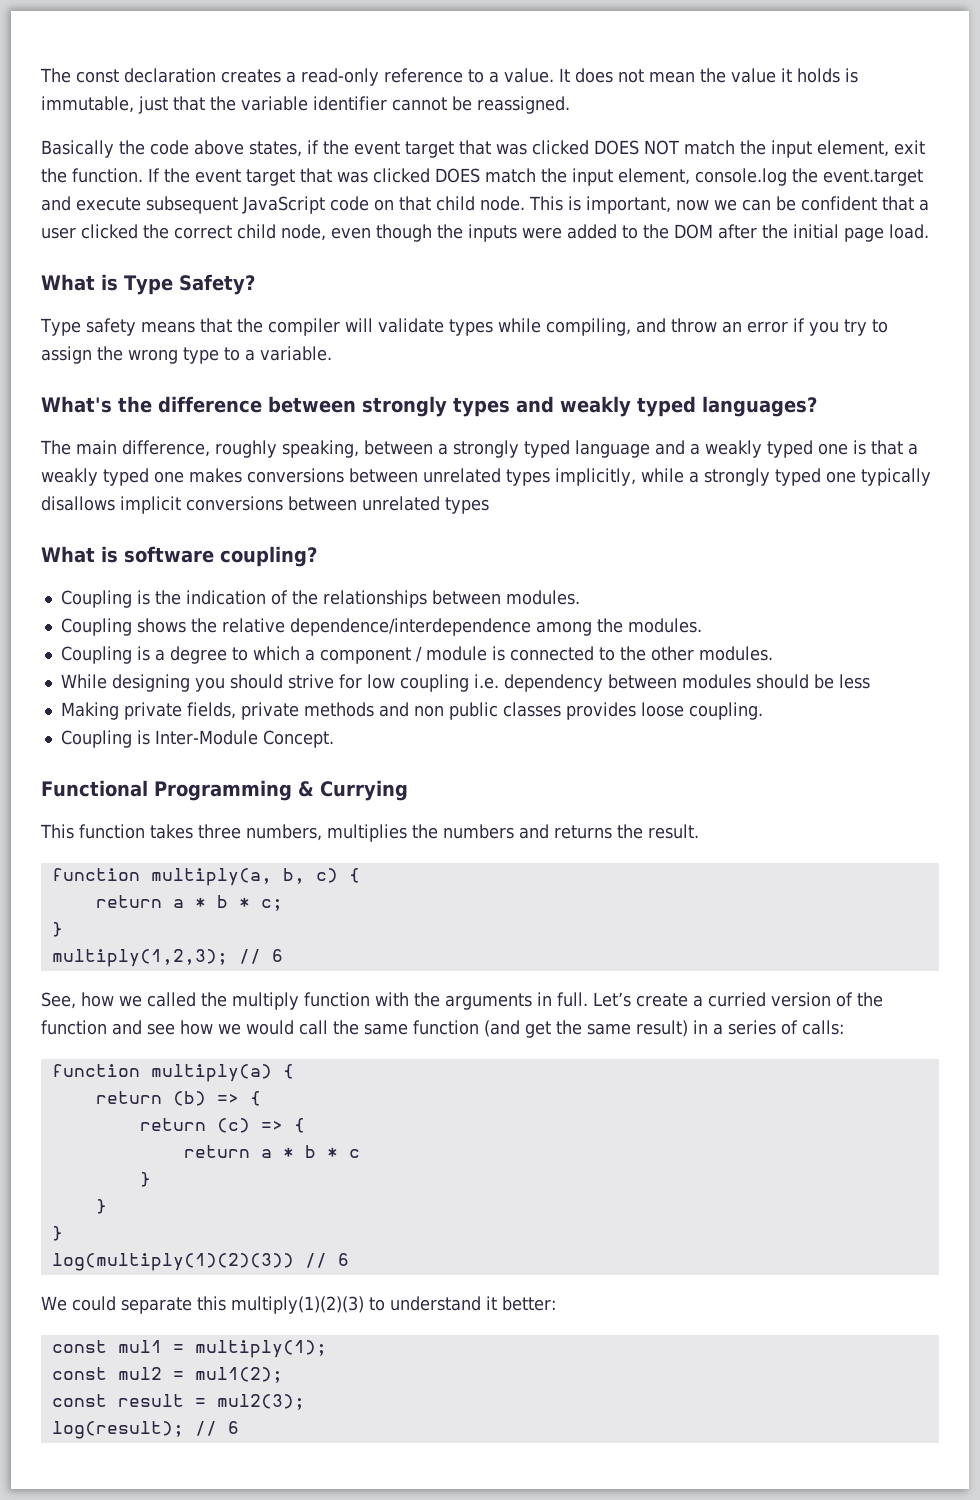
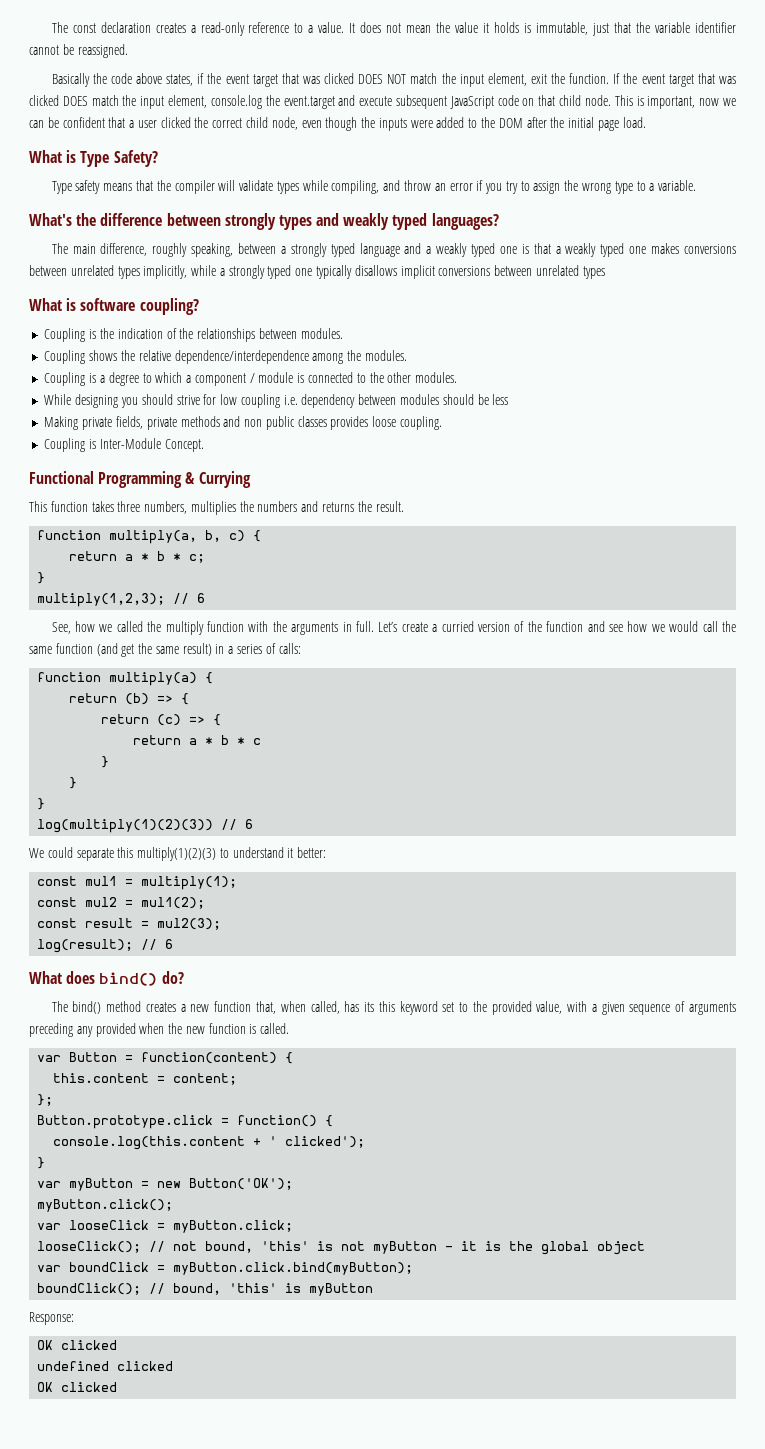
(239, 1427) none -> [29,971,184,986] [51,1001,736,1015] [29,1023,290,1037] [37,1052,294,1064] [53,1073,238,1085] [37,1094,54,1106] [37,1115,334,1129] [53,1136,366,1150] [37,1157,46,1169] [37,1178,294,1191] [37,1199,174,1212] [37,1220,294,1233] [37,1241,646,1255] [37,1262,414,1275] [37,1283,374,1296] [29,1312,74,1325] [37,1340,118,1350] [37,1361,174,1371] [37,1382,118,1392] // What does bind() do? // The bind() method creates a new function that, when called, has its this keyword set to the provided value, with a given sequence of arguments preceding any provided when the new function is called. // var Button = function(content) { // this.content = content; // }; // Button.prototype.click = function() { // console.log(this.content + ' clicked'); // } // var myButton = new Button('OK'); // myButton.click(); // var looseClick = myButton.click; // looseClick(); // not bound, 'this' is not myButton - it is the global object // var boundClick = myButton.click.bind(myButton); // boundClick(); // bound, 'this' is myButton // Response: // OK clicked // undefined clicked // OK clicked

